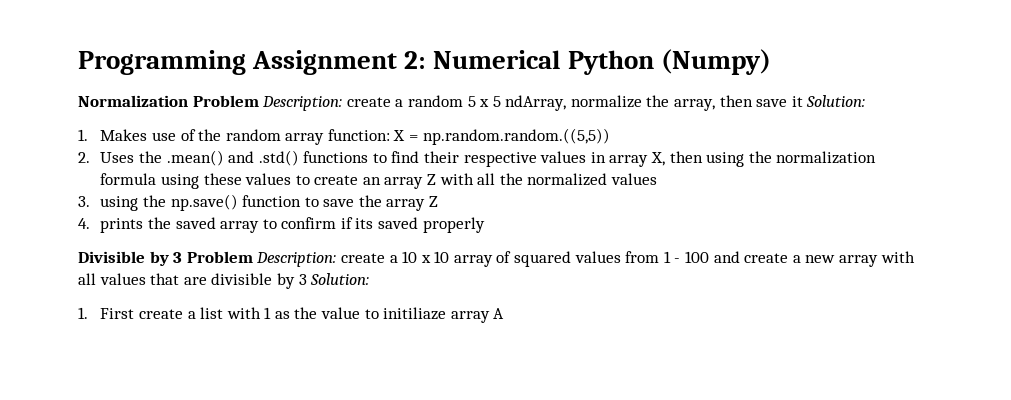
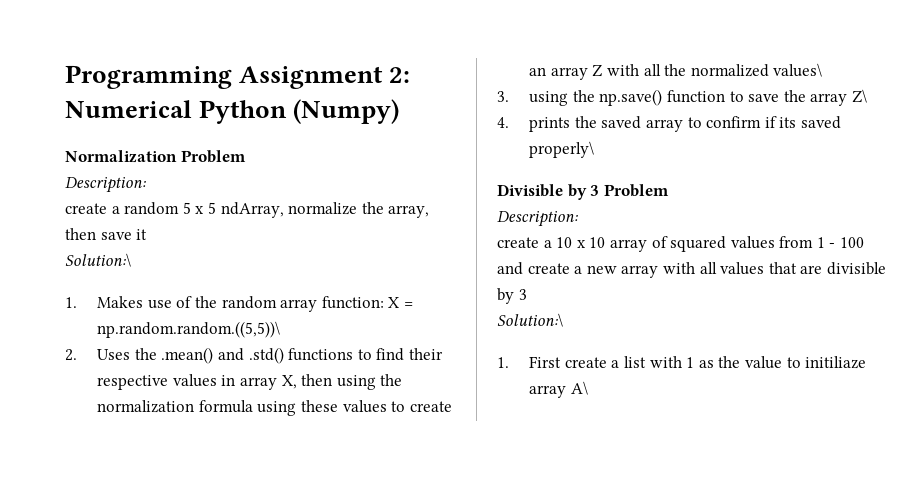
[262,96,343,111] Description: -> [65,177,146,193] // Description: //
[806,95,866,107] Solution: -> [65,253,131,267] // Solution:\
[422,128,610,145] np.random.random.((5,5)) -> [97,321,281,338] np.random.random.((5,5))\
[611,173,658,185] values -> [773,63,823,77] values\
[429,196,439,207] Z -> [851,89,867,103] Z\
[422,217,485,233] properly -> [529,141,595,158] properly\
[256,252,337,267] Description: -> [497,211,578,227] // Description: //
[310,273,370,285] Solution: -> [497,313,563,327] // Solution:\
[493,308,505,319] A -> [570,381,588,395] A\

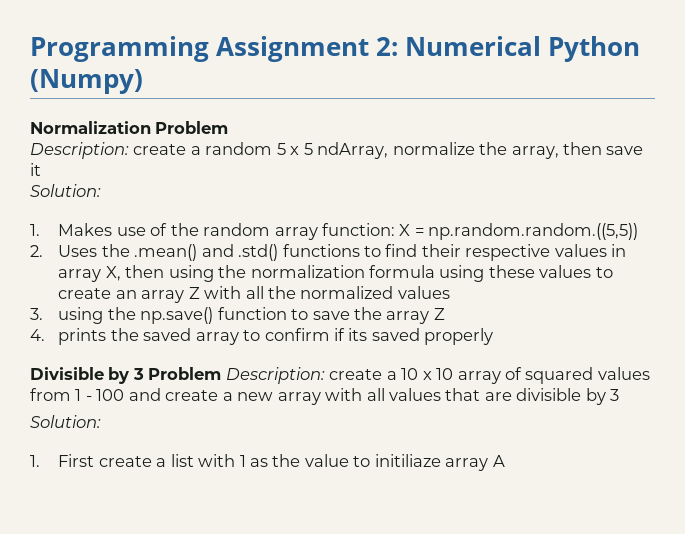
(146, 185) // -> (129, 150) none
[65,253,131,267] Solution:\ -> [30,184,101,197] Solution:
[97,321,281,338] np.random.random.((5,5))\ -> [428,223,639,240] np.random.random.((5,5))
[773,63,823,77] values\ -> [397,286,450,299] values
[851,89,867,103] Z\ -> [433,308,445,320] Z
[529,141,595,158] properly\ -> [424,328,494,345] properly
[497,211,578,227] // Description: // -> [225,367,325,384] Description:
[497,313,563,327] Solution:\ -> [30,415,101,428] Solution:
[570,381,588,395] A\ -> [492,455,505,467] A

